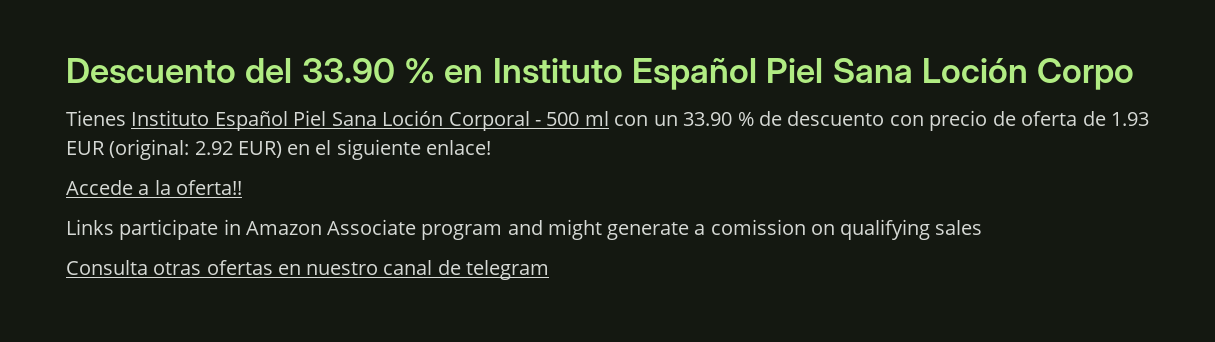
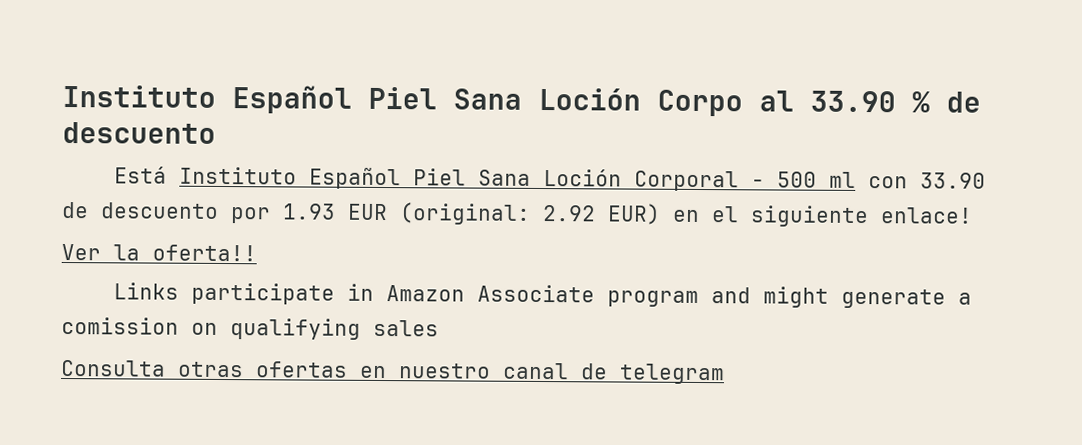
[66,58,484,84] Descuento del 33.90 % en -> (62, 96) none
[66,110,126,126] // Tienes -> [759,90,981,113] [62,121,216,144] [113,166,167,184] al 33.90 % de descuento // Está
[653,110,1106,131] un 33.90 % de descuento con precio de oferta de -> [919,172,986,189] [62,201,271,224] 33.90 de descuento por
[66,180,150,195] Accede a -> [61,243,101,261] Ver

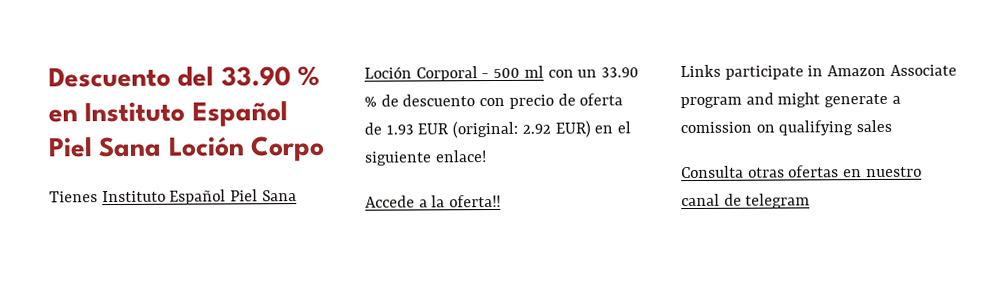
(62, 96) none -> [48,65,321,88] [48,109,78,123] Descuento del 33.90 % en
[759,90,981,113] [62,121,216,144] [113,166,167,184] al 33.90 % de descuento // Está -> [49,191,98,203] // Tienes
[919,172,986,189] [62,201,271,224] 33.90 de descuento por -> [577,67,640,78] [364,93,624,109] [364,122,382,135] un 33.90 % de descuento con precio de oferta de
[61,243,101,261] Ver -> [365,195,428,208] Accede a

